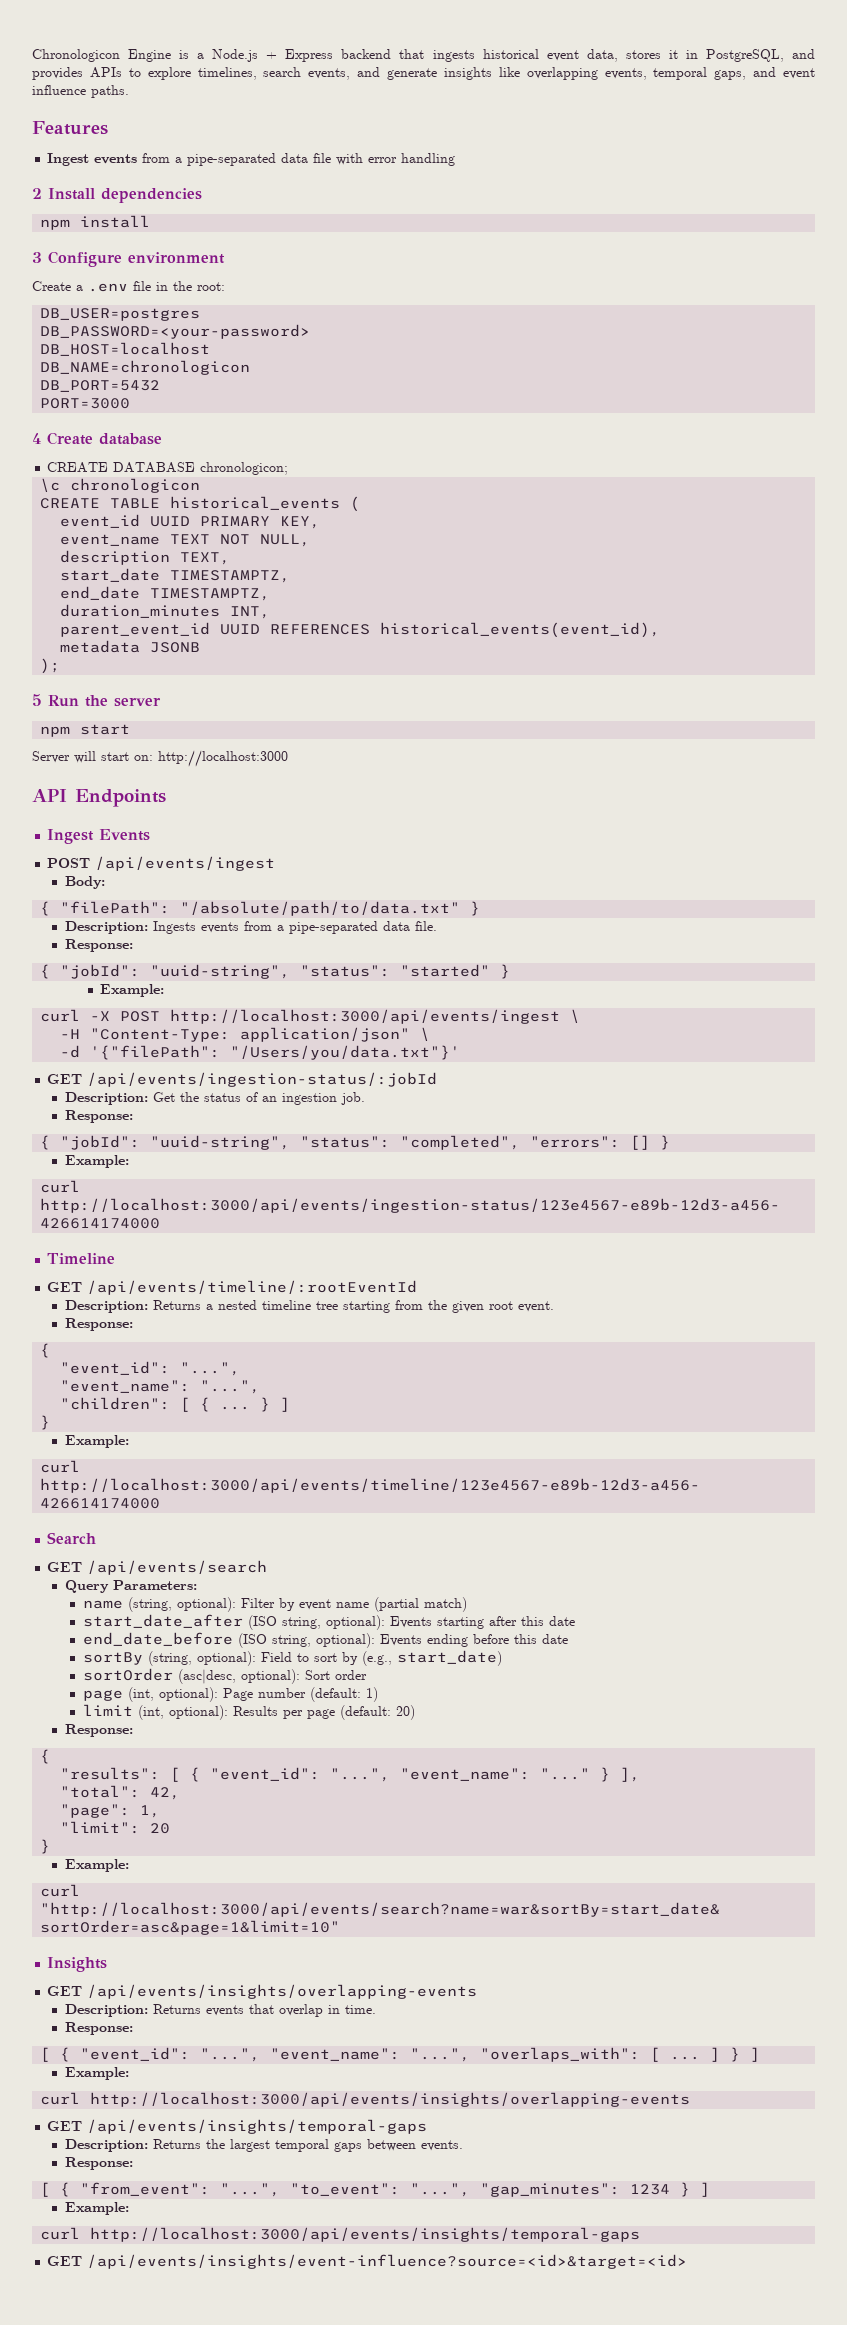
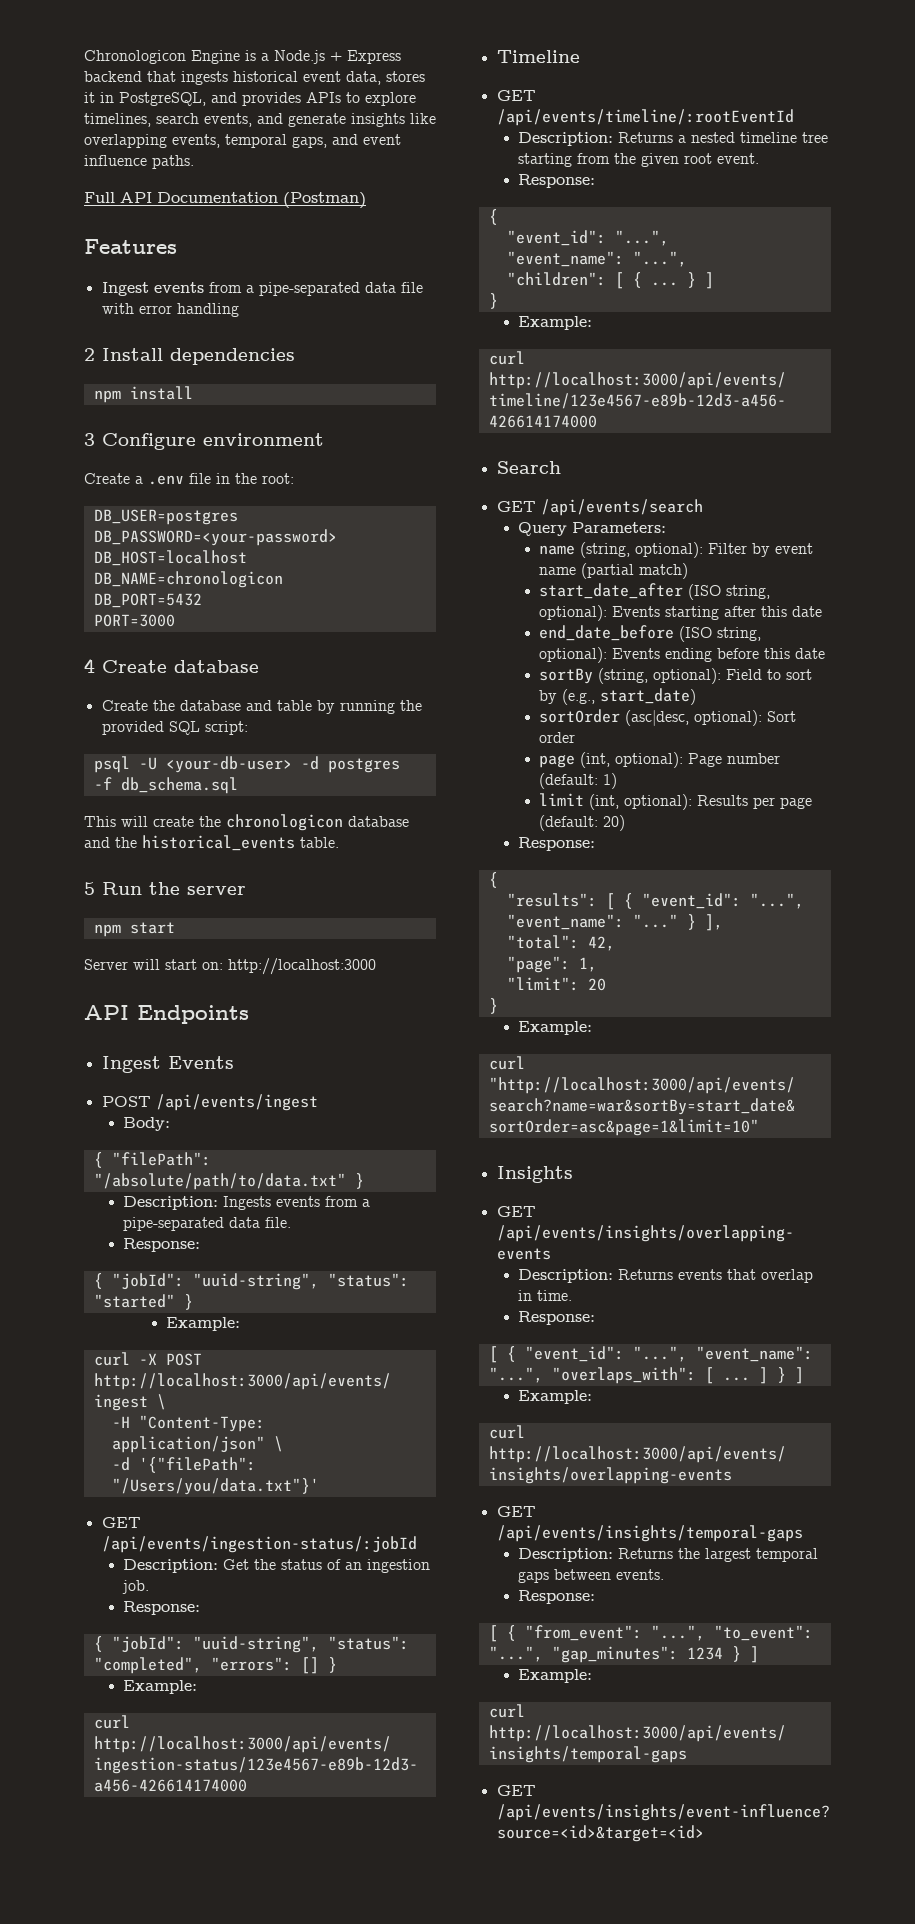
(129, 91) none -> [84,192,366,209] // Full API Documentation (Postman)
[47,462,289,475] [40,478,201,493] [40,496,361,512] [60,514,321,529] [60,534,311,547] [60,550,231,565] [60,568,291,583] [60,586,271,601] [60,604,271,619] [60,622,661,638] [60,640,201,653] [40,658,61,674] CREATE DATABASE chronologicon; // \c chronologicon // CREATE TABLE historical_events ( // event_id UUID PRIMARY KEY, // event_name TEXT NOT NULL, // description TEXT, // start_date TIMESTAMPTZ, // end_date TIMESTAMPTZ, // duration_minutes INT, // parent_event_id UUID REFERENCES historical_events(event_id), // metadata JSONB // ); -> [101,700,422,714] [101,721,248,735] [93,756,400,773] [93,777,238,794] [84,814,409,831] [84,835,339,851] Create the database and table by running the provided SQL script: // psql -U <your-db-user> -d postgres -f db_schema.sql // This will create the chronologicon database and the historical_events table.

